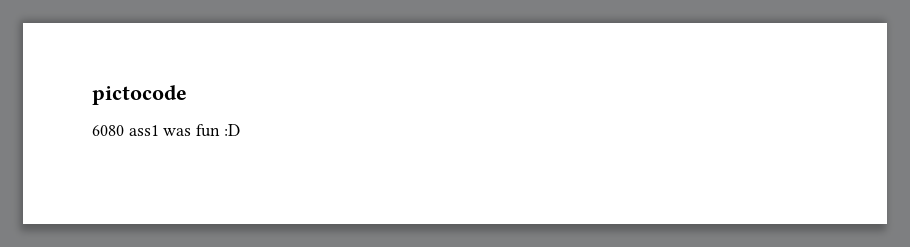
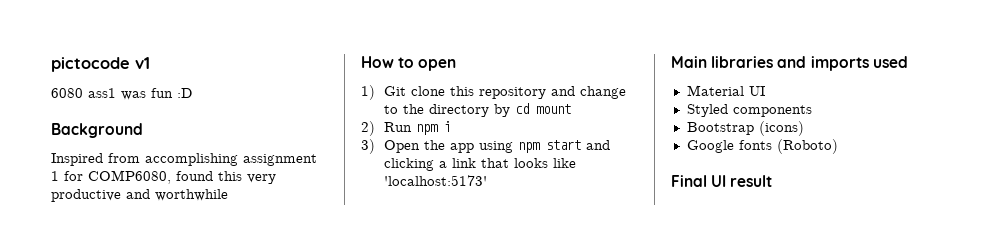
(187, 95) none -> [135,57,150,69] v1
(240, 130) none -> [51,123,143,138] [51,153,317,166] [51,170,276,184] [51,189,228,202] [361,56,457,71] [361,85,627,100] [384,103,572,117] [361,121,452,136] [361,139,611,154] [384,158,577,171] [384,175,488,186] [671,56,908,71] [686,85,765,96] [686,104,812,117] [686,121,804,136] [686,139,838,154] [671,175,773,187] // Background // Inspired from accomplishing assignment 1 for COMP6080, found this very productive and worthwhile // How to open // 1) Git clone this repository and change to the directory by cd mount // 2) Run npm i // 3) Open the app using npm start and clicking a link that looks like 'localhost:5173' // Main libraries and imports used // Material UI // Styled components // Bootstrap (icons) // Google fonts (Roboto) // Final UI result

